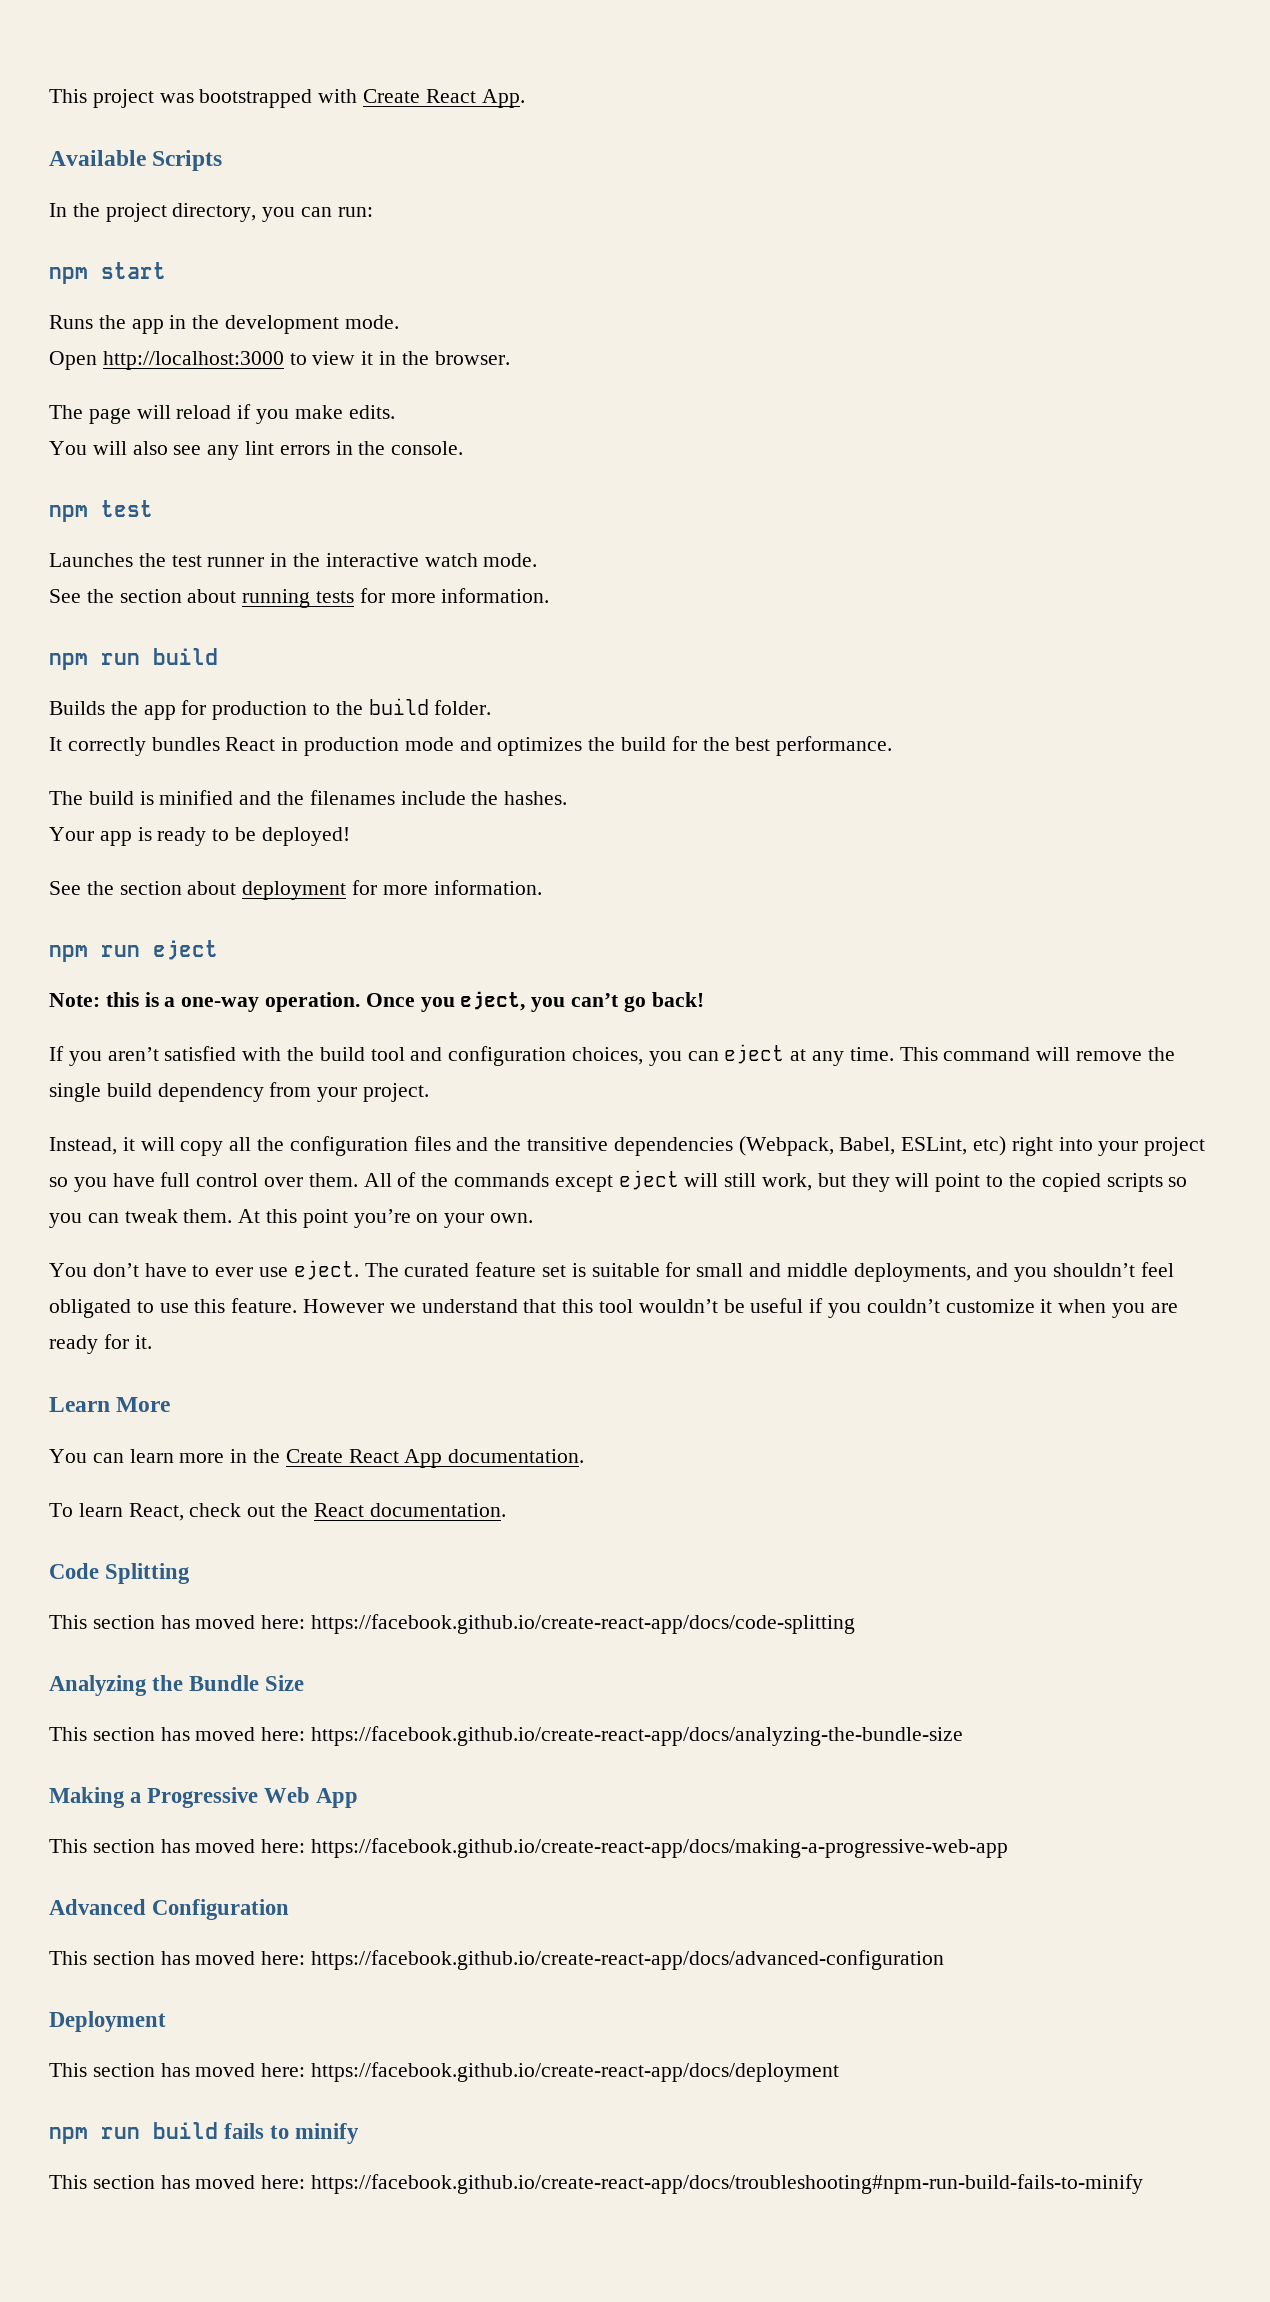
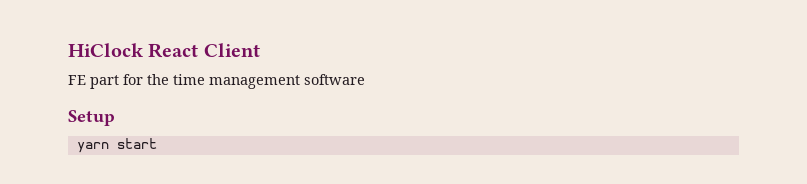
[49,89,525,108] [49,150,223,171] [49,203,373,222] [49,262,166,284] [49,315,399,334] [49,351,510,370] [49,404,395,424] [49,441,464,460] [49,500,153,522] [49,553,538,567] [49,588,550,608] [49,648,218,670] [49,698,492,720] [49,736,893,756] [49,790,568,805] [49,827,350,846] [49,880,542,900] [49,940,218,962] [49,991,704,1012] [49,1044,1175,1066] [49,1082,430,1102] [49,1136,1206,1156] [49,1170,1188,1192] [49,1209,534,1228] [49,1260,1174,1282] [49,1298,1178,1318] [49,1334,152,1354] [49,1397,171,1412] [49,1449,585,1468] [49,1503,506,1521] [49,1563,191,1584] [49,1614,856,1634] [49,1675,305,1696] [49,1726,964,1746] [49,1787,359,1808] [49,1838,1009,1858] [49,1899,290,1920] [49,1950,945,1970] [49,2011,166,2032] [49,2062,840,2082] [49,2122,360,2144] [49,2174,1144,2194] This project was bootstrapped with Create React App. // Available Scripts // In the project directory, you can run: // npm start // Runs the app in the development mode. // Open http://localhost:3000 to view it in the browser. // The page will reload if you make edits. // You will also see any lint errors in the console. // npm test // Launches the test runner in the interactive watch mode. // See the section about running tests for more information. // npm run build // Builds the app for production to the build folder. // It correctly bundles React in production mode and optimizes the build for the best performance. // The build is minified and the filenames include the hashes. // Your app is ready to be deployed! // See the section about deployment for more information. // npm run eject // Note: this is a one-way operation. Once you eject, you can’t go back! // If you aren’t satisfied with the build tool and configuration choices, you can eject at any time. This command will remove the single build dependency from your project. // Instead, it will copy all the configuration files and the transitive dependencies (Webpack, Babel, ESLint, etc) right into your project so you have full control over them. All of the commands except eject will still work, but they will point to the copied scripts so you can tweak them. At this point you’re on your own. // You don’t have to ever use eject. The curated feature set is suitable for small and middle deployments, and you shouldn’t feel obligated to use this feature. However we understand that this tool wouldn’t be useful if you couldn’t customize it when you are ready for it. // Learn More // You can learn more in the Create React App documentation. // To learn React, check out the React documentation. // Code Splitting // This section has moved here: https://facebook.github.io/create-react-app/docs/code-splitting // Analyzing the Bundle Size // This section has moved here: https://facebook.github.io/create-react-app/docs/analyzing-the-bundle-size // Making a Progressive Web App // This section has moved here: https://facebook.github.io/create-react-app/docs/making-a-progressive-web-app // Advanced Configuration // This section has moved here: https://facebook.github.io/create-react-app/docs/advanced-configuration // Deployment // This section has moved here: https://facebook.github.io/create-react-app/docs/deployment // npm run build fails to minify // This section has moved here: https://facebook.github.io/create-react-app/docs/troubleshooting#npm-run-build-fails-to-minify -> [68,43,260,58] [68,74,365,89] [68,110,115,126] [76,138,157,153] HiClock React Client // FE part for the time management software // Setup // yarn start

